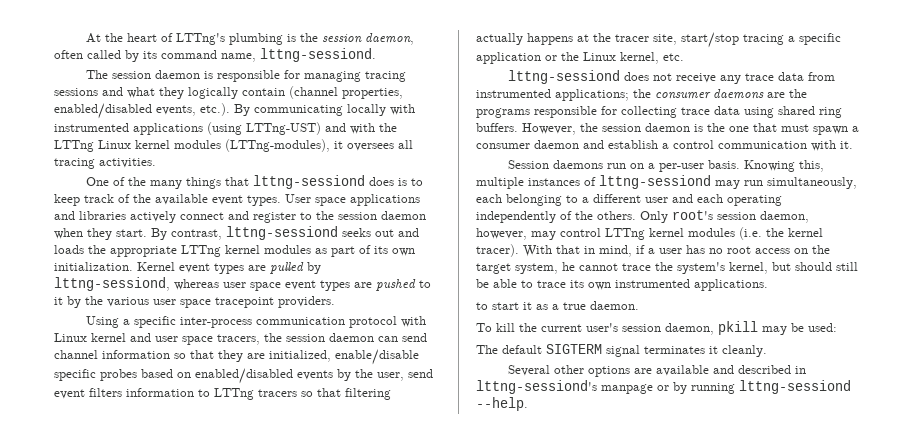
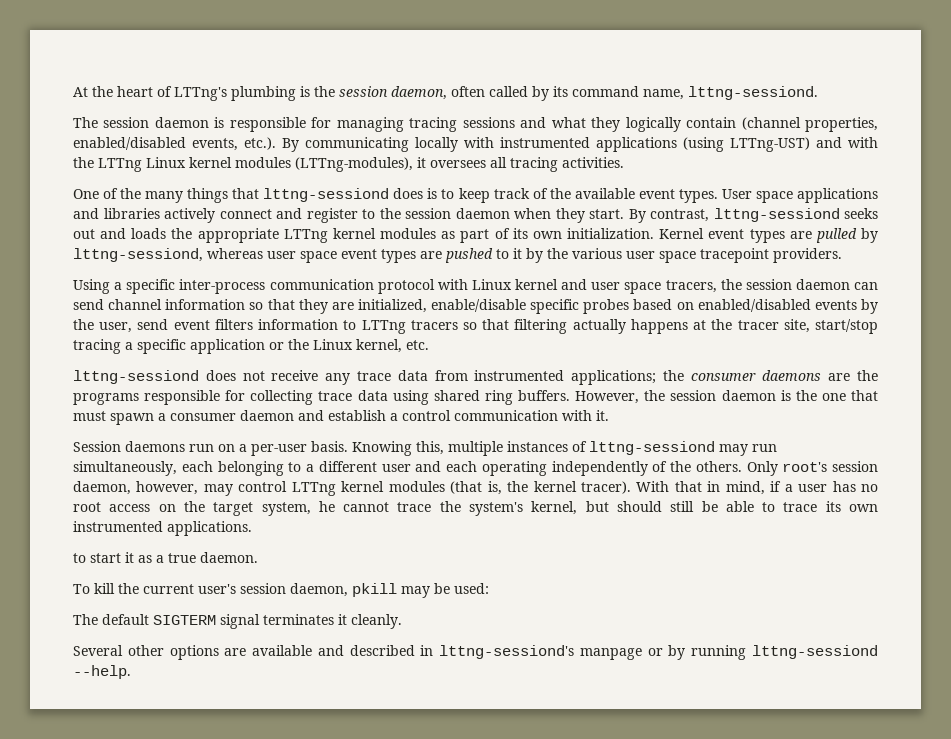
[739,227,762,240] (i.e. -> [450,481,502,495] (that is,

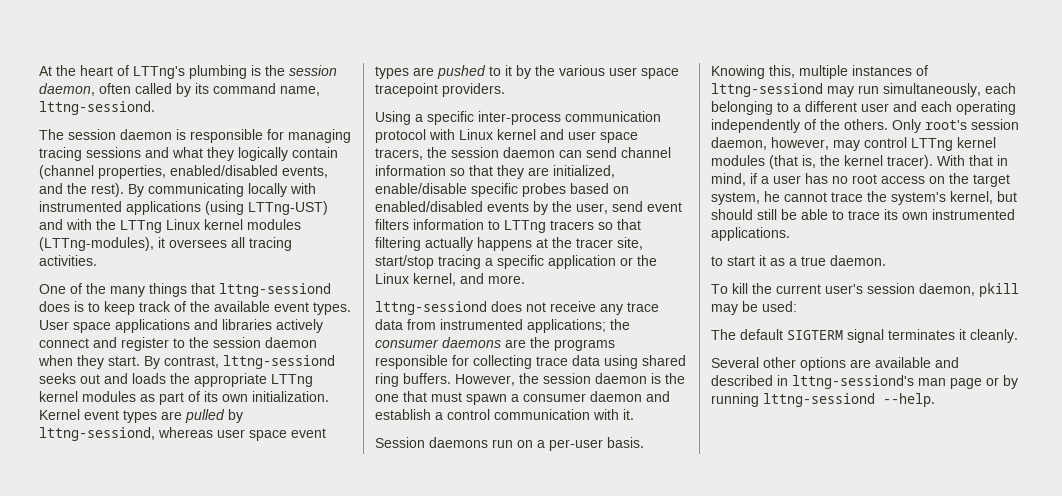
[244,137,276,150] etc.). -> [39,183,124,197] and the rest).
[406,340,429,350] etc. -> [460,273,525,284] and more.
[579,648,642,660] manpage -> [918,378,982,389] man page

